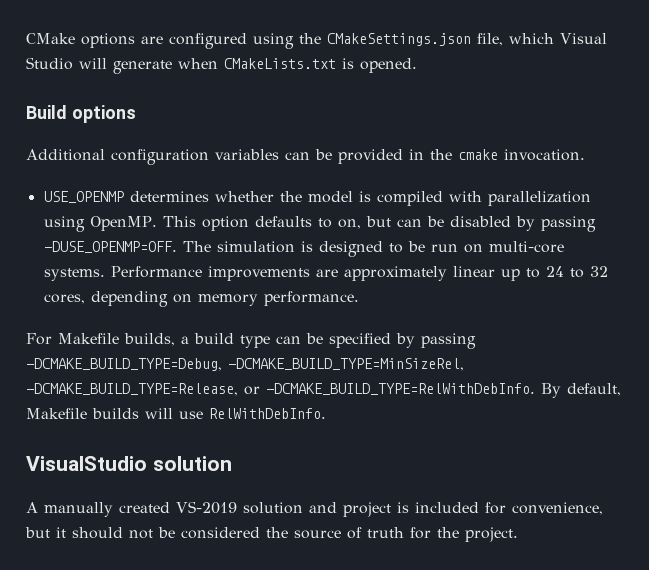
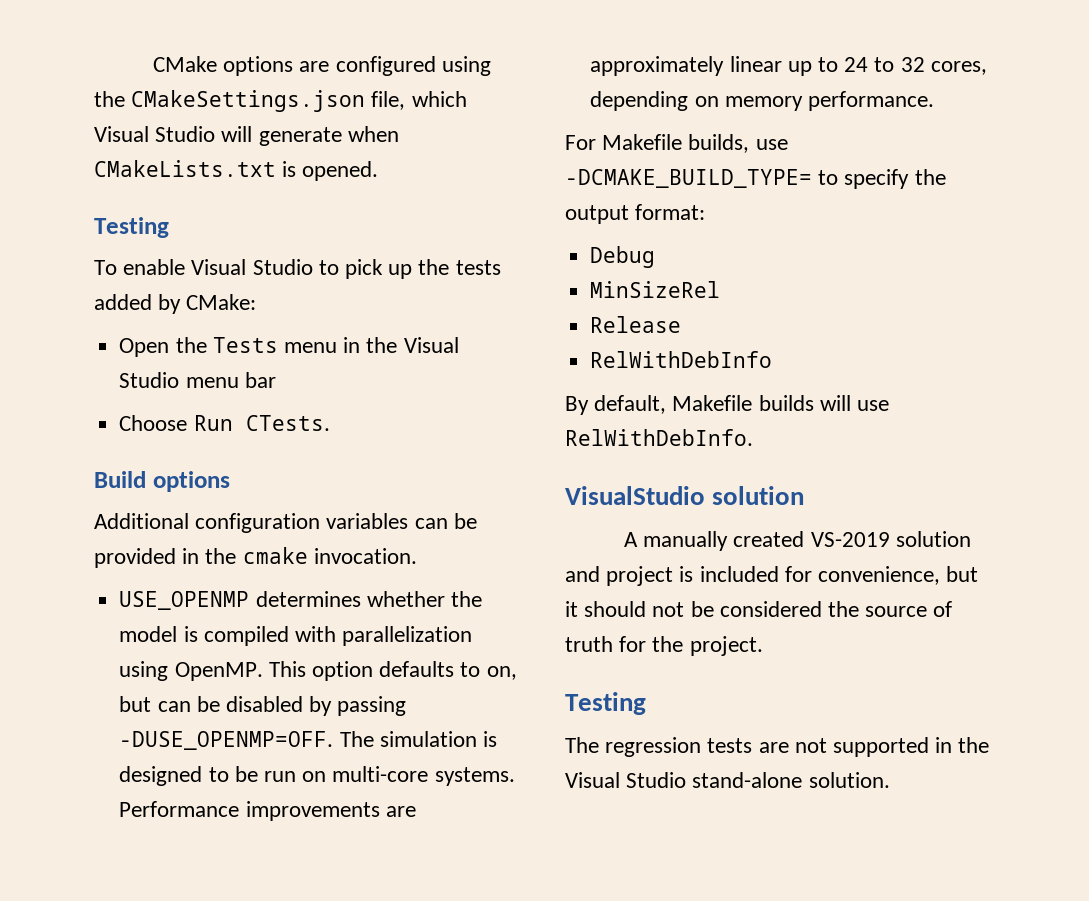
(417, 65) none -> [94,217,169,238] [94,259,501,279] [94,294,257,314] [119,337,459,357] [119,372,276,388] [119,415,330,431] // Testing // To enable Visual Studio to pick up the tests added by CMake: // Open the Tests menu in the Visual Studio menu bar // Choose Run CTests.
[181,333,476,349] [26,358,464,371] [26,383,535,396] a build type can be specified by passing -DCMAKE_BUILD_TYPE=Debug, -DCMAKE_BUILD_TYPE=MinSizeRel, -DCMAKE_BUILD_TYPE=Release, or -DCMAKE_BUILD_TYPE=RelWithDebInfo. -> [755,139,788,150] [565,169,946,189] [565,204,706,224] [590,246,656,268] [590,281,721,298] [590,316,682,333] [590,351,773,368] use -DCMAKE_BUILD_TYPE= to specify the output format: // Debug // MinSizeRel // Release // RelWithDebInfo //
(518, 534) none -> [565,692,646,715] [565,737,990,757] [565,772,890,788] // Testing // The regression tests are not supported in the Visual Studio stand-alone solution.

